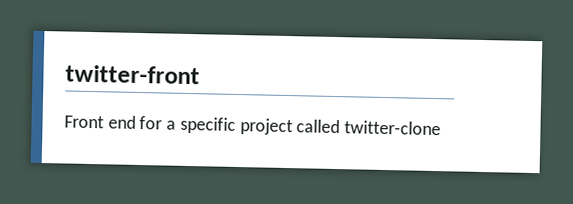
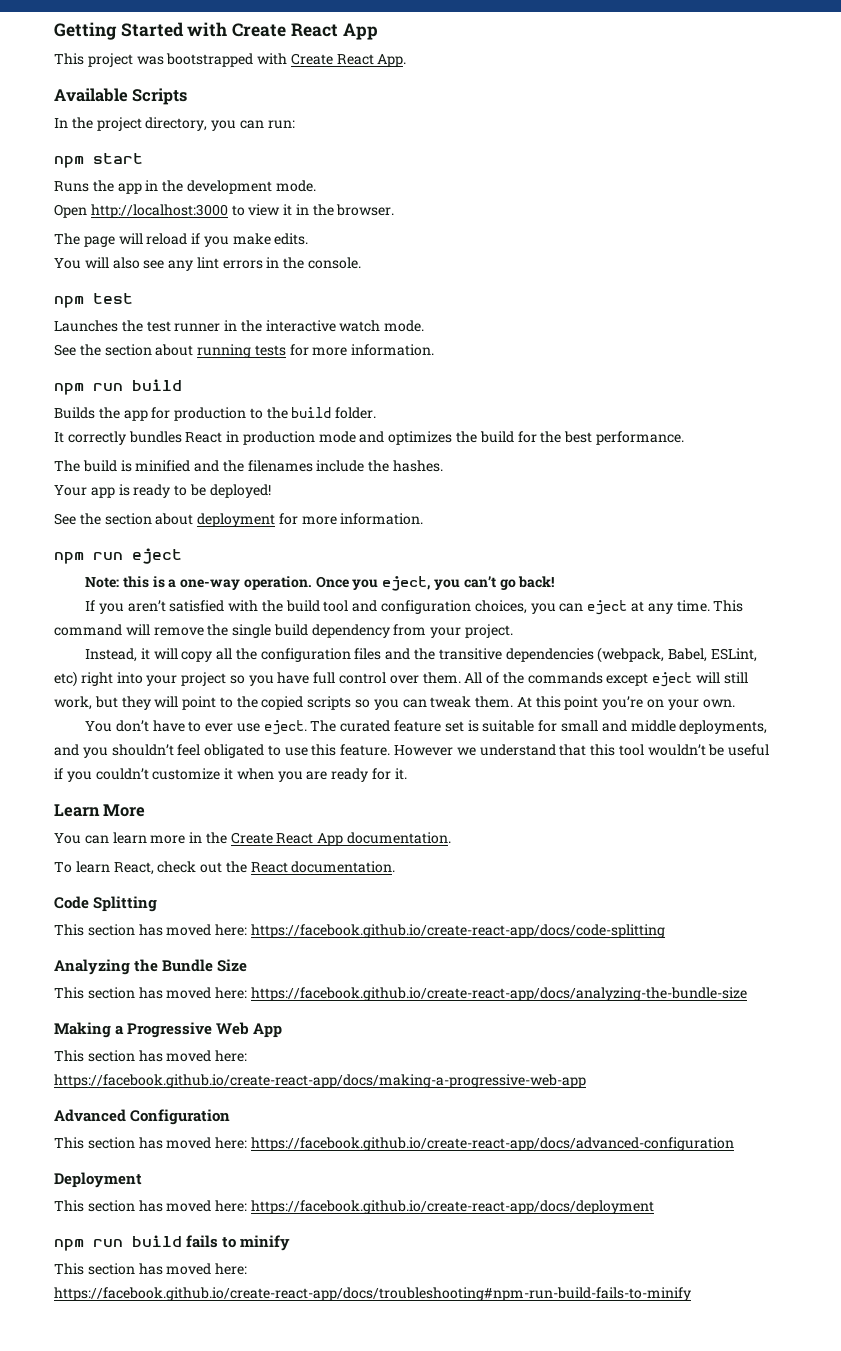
[65,64,200,85] [64,115,442,136] twitter-front // Front end for a specific project called twitter-clone -> [54,22,378,40] [54,53,407,67] [54,88,188,105] [54,117,295,131] [54,153,143,168] [54,180,316,194] [54,204,395,218] [54,233,309,247] [54,257,362,271] [54,293,133,308] [54,320,425,332] [54,344,435,358] [54,379,182,395] [54,407,377,421] [54,431,684,445] [54,460,444,472] [54,484,271,498] [54,513,424,527] [54,548,182,564] [85,576,555,591] [85,600,744,615] [54,624,514,638] [85,647,757,663] [54,671,748,687] [54,696,735,710] [85,720,768,735] [54,744,770,758] [54,768,407,782] [54,804,146,817] [54,832,452,846] [54,861,396,875] [54,896,158,912] [54,924,665,938] [54,959,248,975] [54,987,747,1001] [54,1022,283,1038] [54,1050,248,1062] [54,1074,586,1088] [54,1109,231,1125] [54,1137,734,1151] [54,1172,142,1188] [54,1200,654,1214] [54,1235,291,1251] [54,1263,248,1275] [54,1287,691,1301] Getting Started with Create React App // This project was bootstrapped with Create React App. // Available Scripts // In the project directory, you can run: // npm start // Runs the app in the development mode. // Open http://localhost:3000 to view it in the browser. // The page will reload if you make edits. // You will also see any lint errors in the console. // npm test // Launches the test runner in the interactive watch mode. // See the section about running tests for more information. // npm run build // Builds the app for production to the build folder. // It correctly bundles React in production mode and optimizes the build for the best performance. // The build is minified and the filenames include the hashes. // Your app is ready to be deployed! // See the section about deployment for more information. // npm run eject // Note: this is a one-way operation. Once you eject, you can’t go back! // If you aren’t satisfied with the build tool and configuration choices, you can eject at any time. This command will remove the single build dependency from your project. // Instead, it will copy all the configuration files and the transitive dependencies (webpack, Babel, ESLint, etc) right into your project so you have full control over them. All of the commands except eject will still work, but they will point to the copied scripts so you can tweak them. At this point you’re on your own. // You don’t have to ever use eject. The curated feature set is suitable for small and middle deployments, and you shouldn’t feel obligated to use this feature. However we understand that this tool wouldn’t be useful if you couldn’t customize it when you are ready for it. // Learn More // You can learn more in the Create React App documentation. // To learn React, check out the React documentation. // Code Splitting // This section has moved here: https://facebook.github.io/create-react-app/docs/code-splitting // Analyzing the Bundle Size // This section has moved here: https://facebook.github.io/create-react-app/docs/analyzing-the-bundle-size // Making a Progressive Web App // This section has moved here: https://facebook.github.io/create-react-app/docs/making-a-progressive-web-app // Advanced Configuration // This section has moved here: https://facebook.github.io/create-react-app/docs/advanced-configuration // Deployment // This section has moved here: https://facebook.github.io/create-react-app/docs/deployment // npm run build fails to minify // This section has moved here: https://facebook.github.io/create-react-app/docs/troubleshooting#npm-run-build-fails-to-minify

